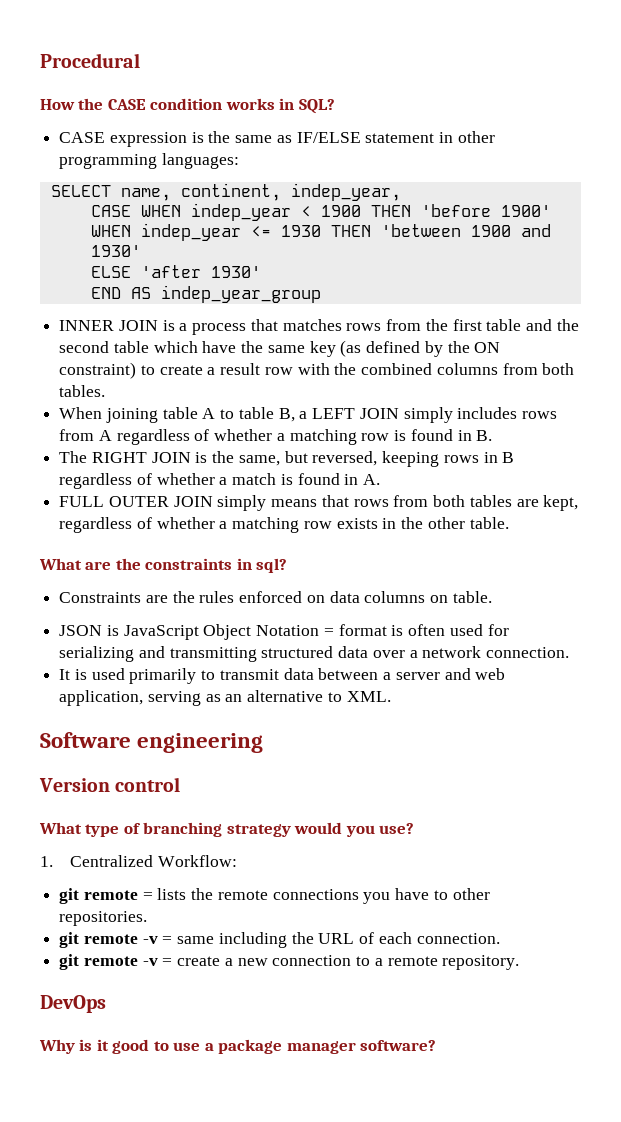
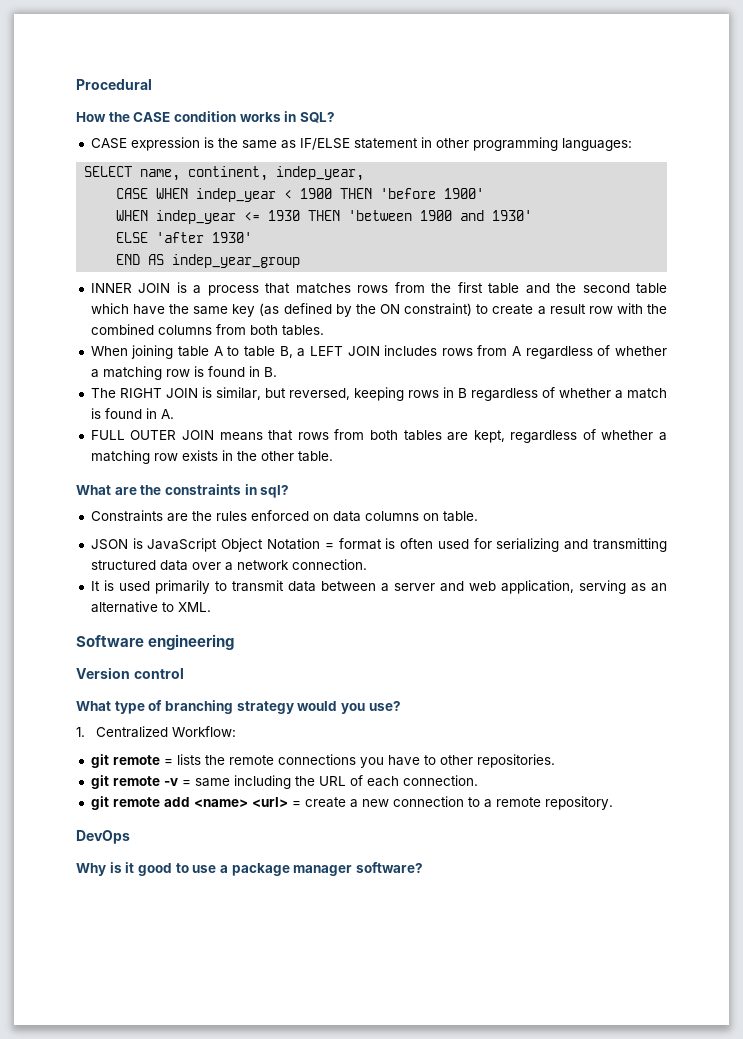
[403,407,453,423] simply -> (380, 351) none
[212,451,280,466] the same, -> [215,387,261,400] similar,
[217,495,267,511] simply -> (215, 435) none
[142,958,158,966] -v -> [163,797,288,807] add <name> <url>

